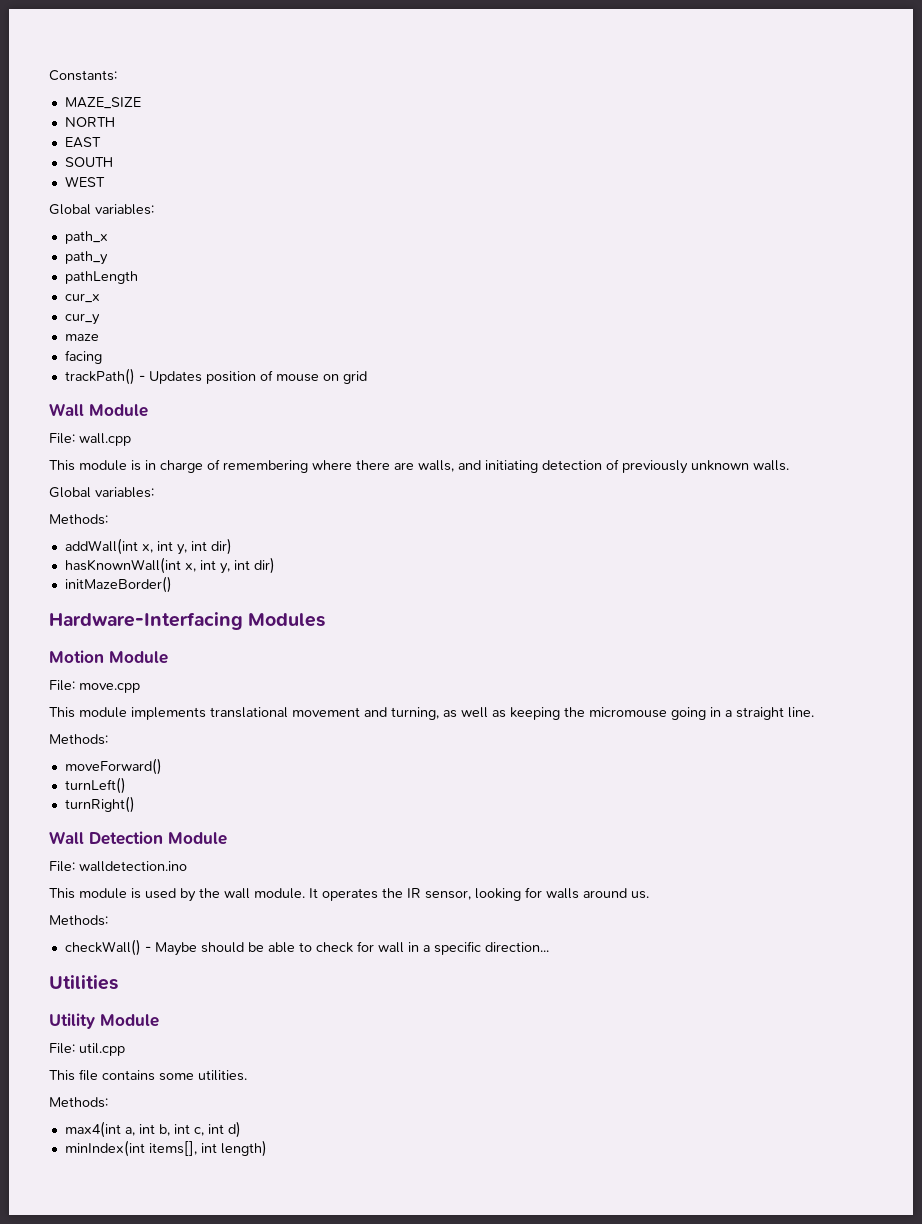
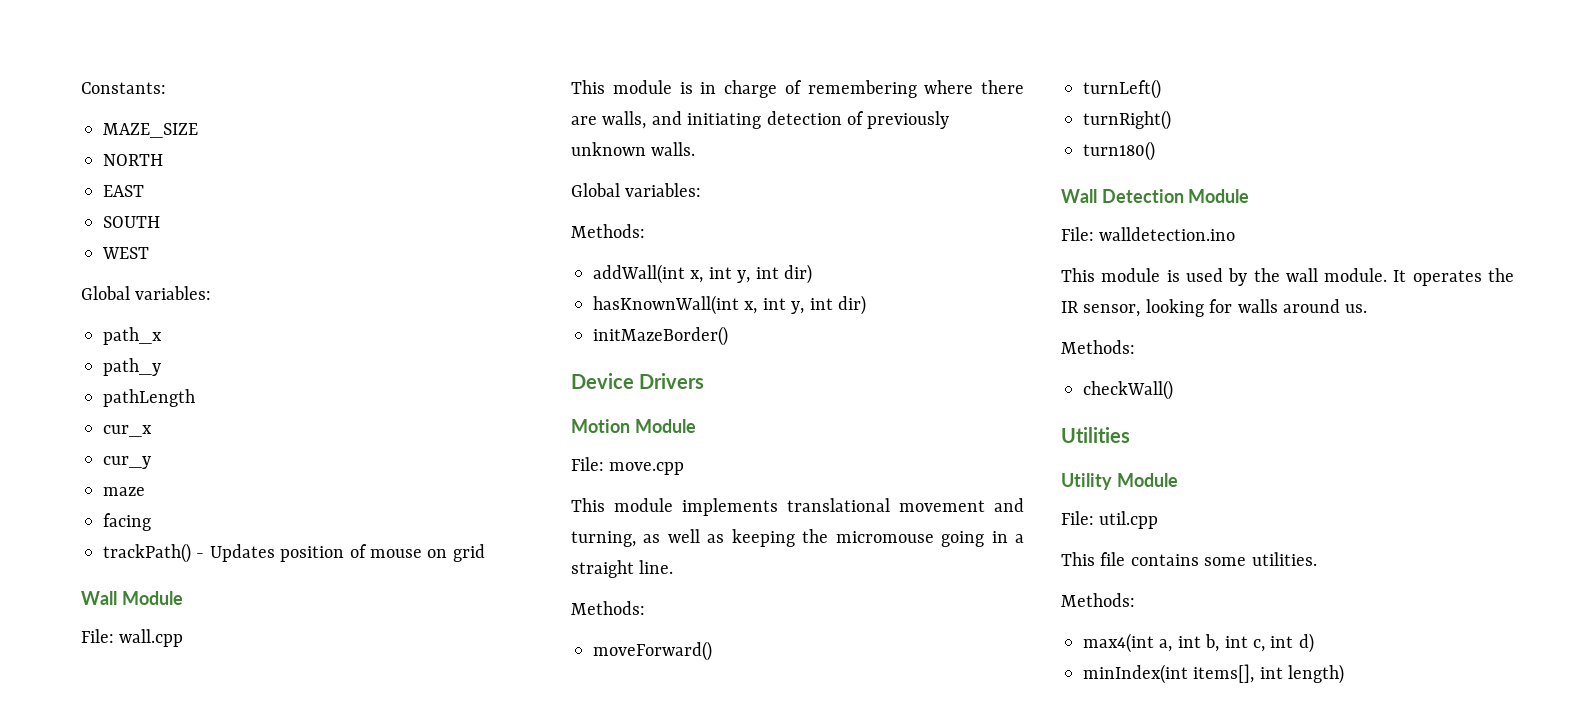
[49,612,326,630] Hardware-Interfacing Modules -> [571,373,705,389] Device Drivers
(135, 804) none -> [1083,141,1155,161] // turn180()
[144,941,549,956] - Maybe should be able to check for wall in a specific direction... -> (1173, 390) none

